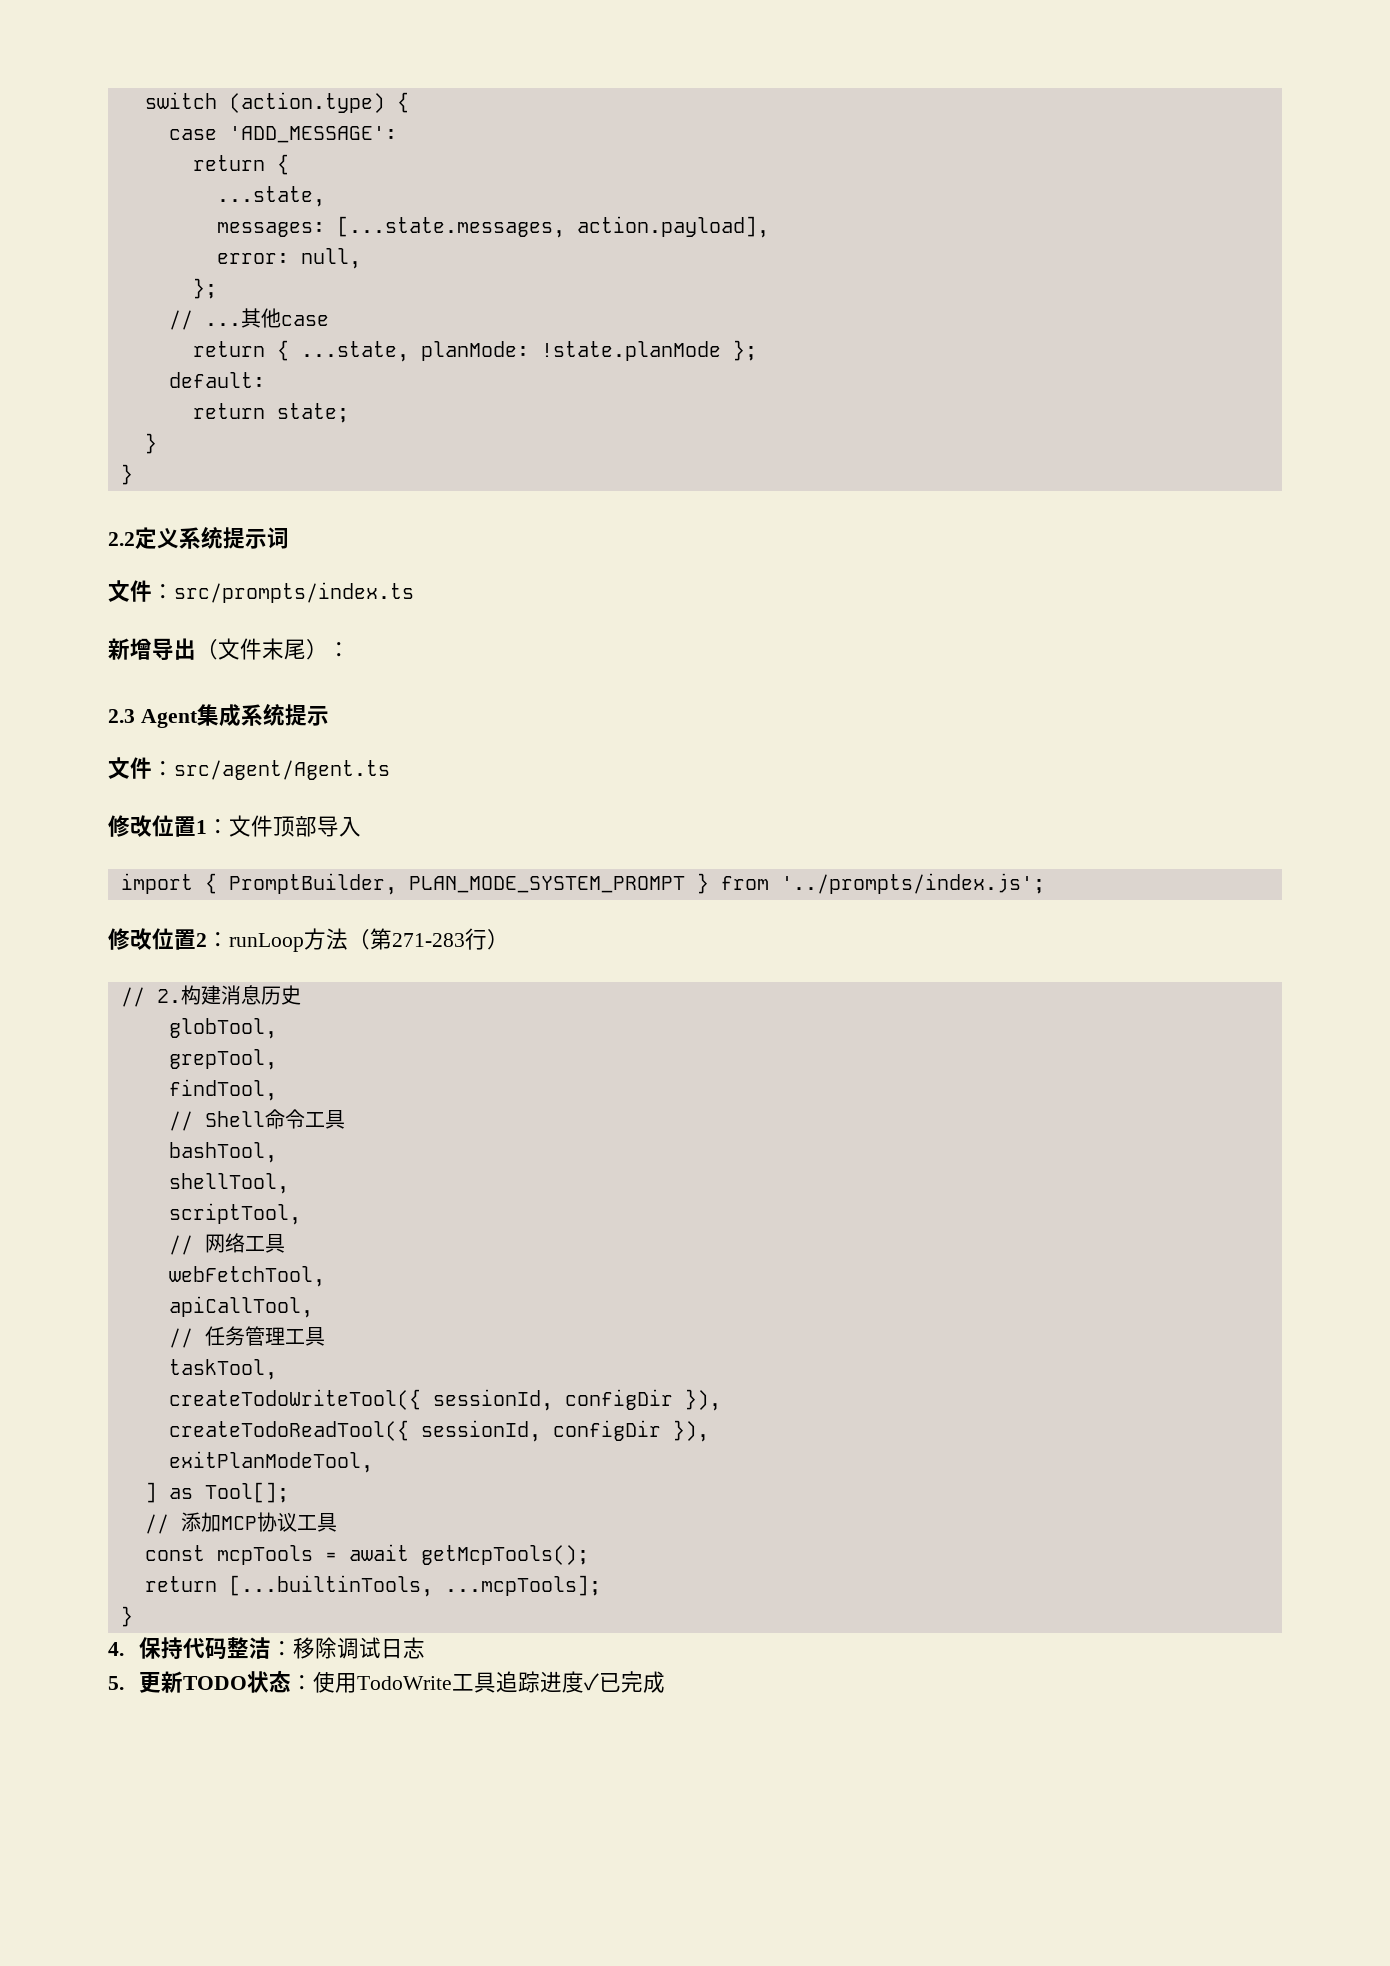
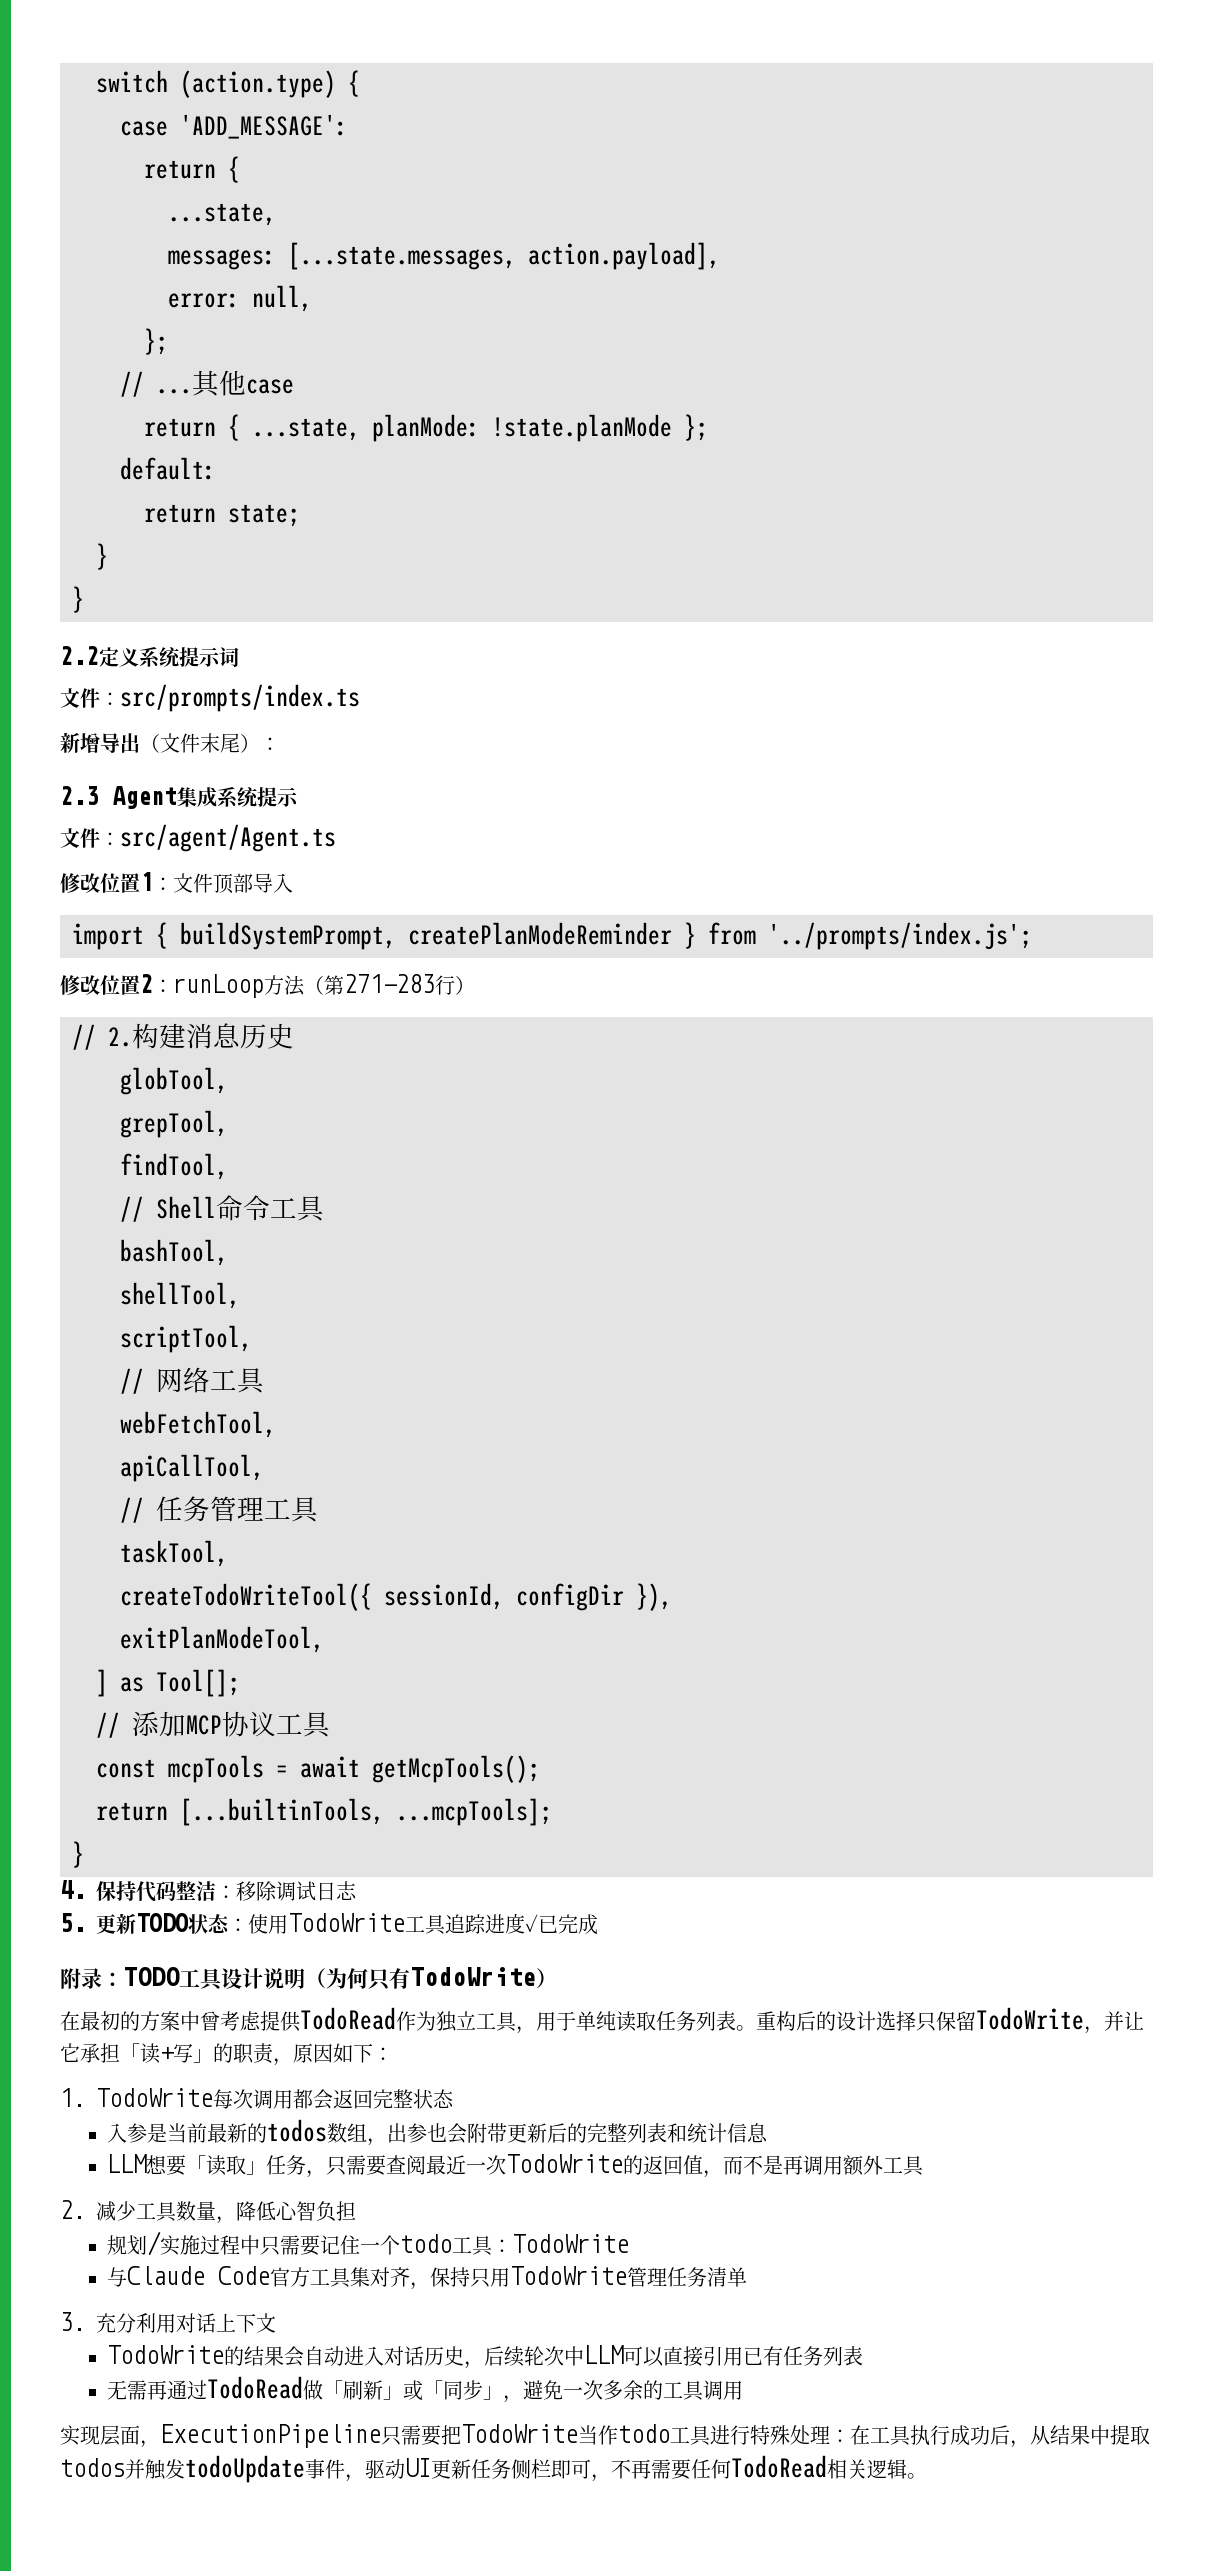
[228,873,685,895] PromptBuilder, PLAN_MODE_SYSTEM_PROMPT -> [180,922,672,950] buildSystemPrompt, createPlanModeReminder
[168,1420,709,1442] // createTodoReadTool({ sessionId, configDir }), -> (672, 1597) none
(665, 1682) none -> [60,1967,557,1991] [60,2007,1144,2034] [60,2043,393,2066] [60,2088,454,2110] [106,2119,768,2146] [106,2154,924,2178] [60,2200,356,2224] [106,2231,629,2256] [106,2266,747,2290] [60,2312,276,2333] [106,2345,863,2369] [106,2376,743,2403] [60,2424,1150,2448] [60,2455,927,2483] // 附录：TODO工具设计说明（为何只有TodoWrite） // 在最初的方案中曾考虑提供TodoRead作为独立工具，用于单纯读取任务列表。重构后的设计选择只保留TodoWrite，并让它承担「读+写」的职责，原因如下： // 1. TodoWrite每次调用都会返回完整状态 // 入参是当前最新的todos数组，出参也会附带更新后的完整列表和统计信息 // LLM想要「读取」任务，只需要查阅最近一次TodoWrite的返回值，而不是再调用额外工具 // 2.减少工具数量，降低心智负担 // 规划/实施过程中只需要记住一个todo工具：TodoWrite // 与Claude Code官方工具集对齐，保持只用TodoWrite管理任务清单 // 3.充分利用对话上下文 // TodoWrite的结果会自动进入对话历史，后续轮次中LLM可以直接引用已有任务列表 // 无需再通过TodoRead做「刷新」或「同步」，避免一次多余的工具调用 // 实现层面，ExecutionPipeline只需要把TodoWrite当作todo工具进行特殊处理：在工具执行成功后，从结果中提取todos并触发todoUpdate事件，驱动UI更新任务侧栏即可，不再需要任何TodoRead相关逻辑。

